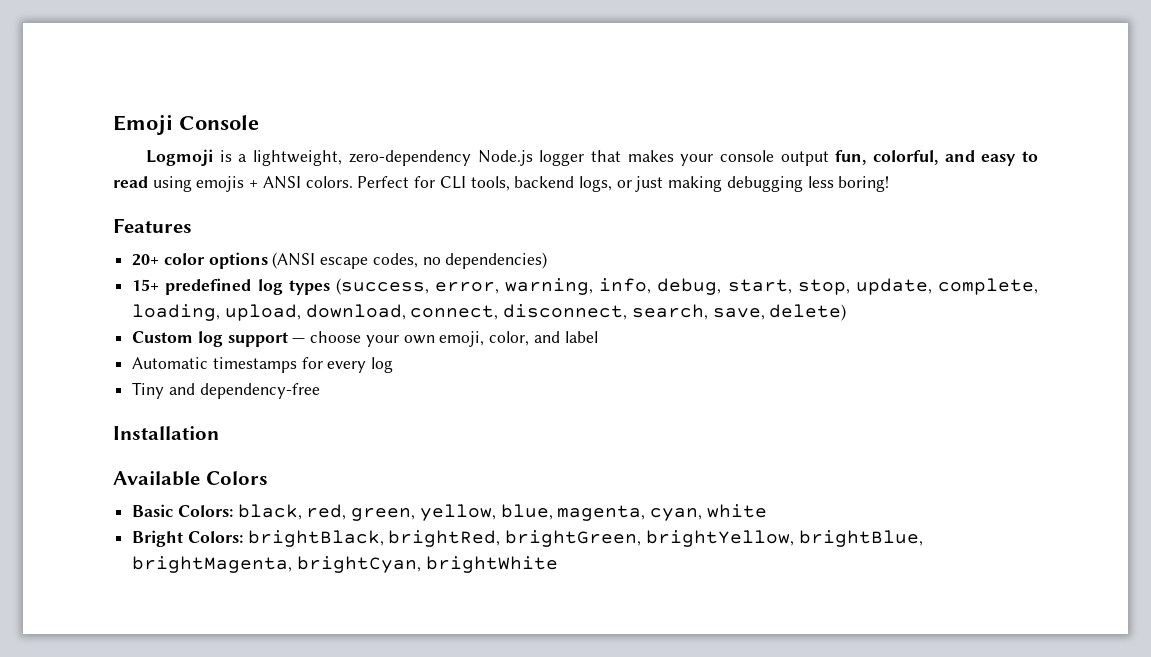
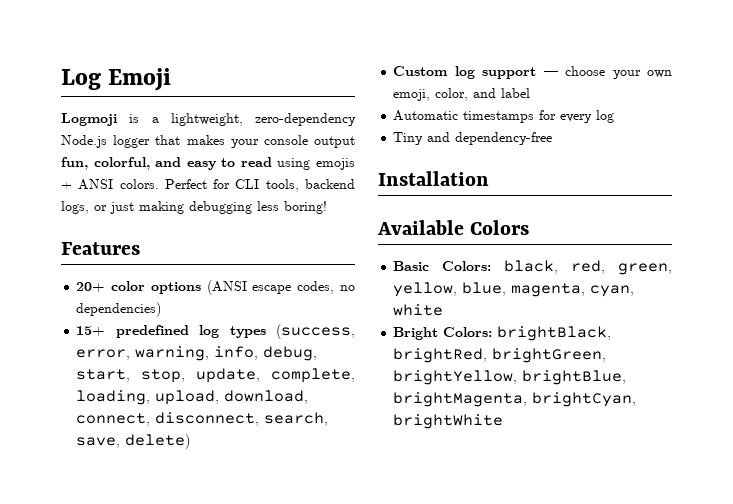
(113, 124) none -> [61,69,101,90] Log
[179,115,259,130] Console -> (172, 79) none

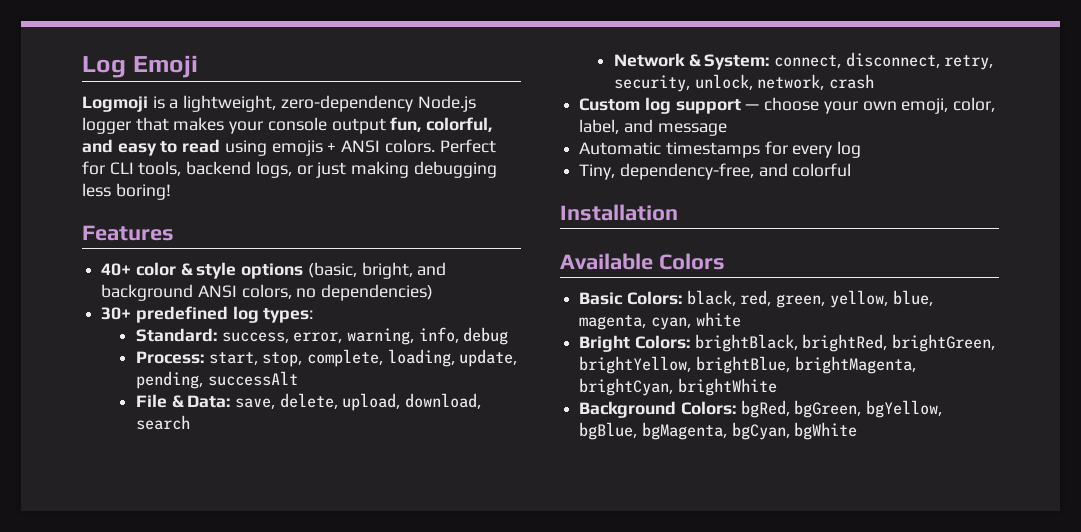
[76,280,335,295] 20+ color options (ANSI escape codes, -> [101,262,447,279] [101,284,292,301] 40+ color & style options (basic, bright, and background ANSI colors,
[76,326,106,336] 15+ -> [101,307,132,320] 30+
[229,324,355,339] types (success, -> [263,308,314,323] [135,328,289,343] types: // Standard: success,
[263,346,318,361] debug, -> [463,327,509,345] [135,351,204,364] debug // Process:
[196,368,261,383] update, -> (303, 359) none
[155,390,309,405] [76,412,329,426] [76,434,191,449] upload, download, connect, disconnect, search, save, delete) -> [459,349,518,367] [135,371,298,389] [135,393,482,411] [135,415,190,430] [613,52,994,70] [613,74,875,92] update, pending, successAlt // File & Data: save, delete, upload, download, search // Network & System: connect, disconnect, retry, security, unlock, network, crash
[473,88,531,98] and label -> [579,119,727,136] label, and message
[393,132,553,145] Tiny and dependency-free -> [579,163,852,180] Tiny, dependency-free, and colorful
(504, 421) none -> [579,400,943,418] [579,422,858,440] // Background Colors: bgRed, bgGreen, bgYellow, bgBlue, bgMagenta, bgCyan, bgWhite

